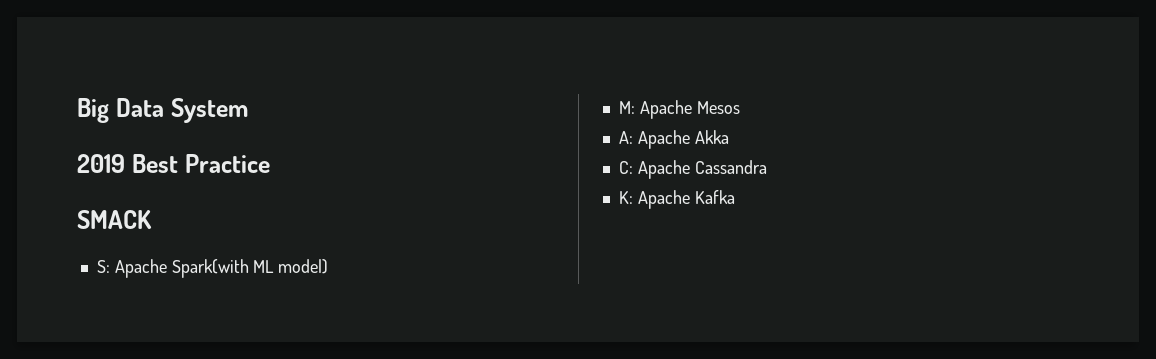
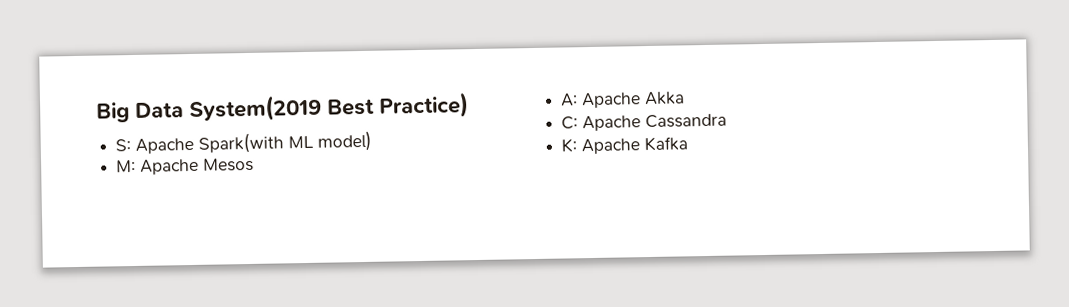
[170,98,248,123] [77,154,270,173] [77,210,152,229] System // 2019 Best Practice // SMACK -> [188,92,469,123] System(2019 Best Practice)

